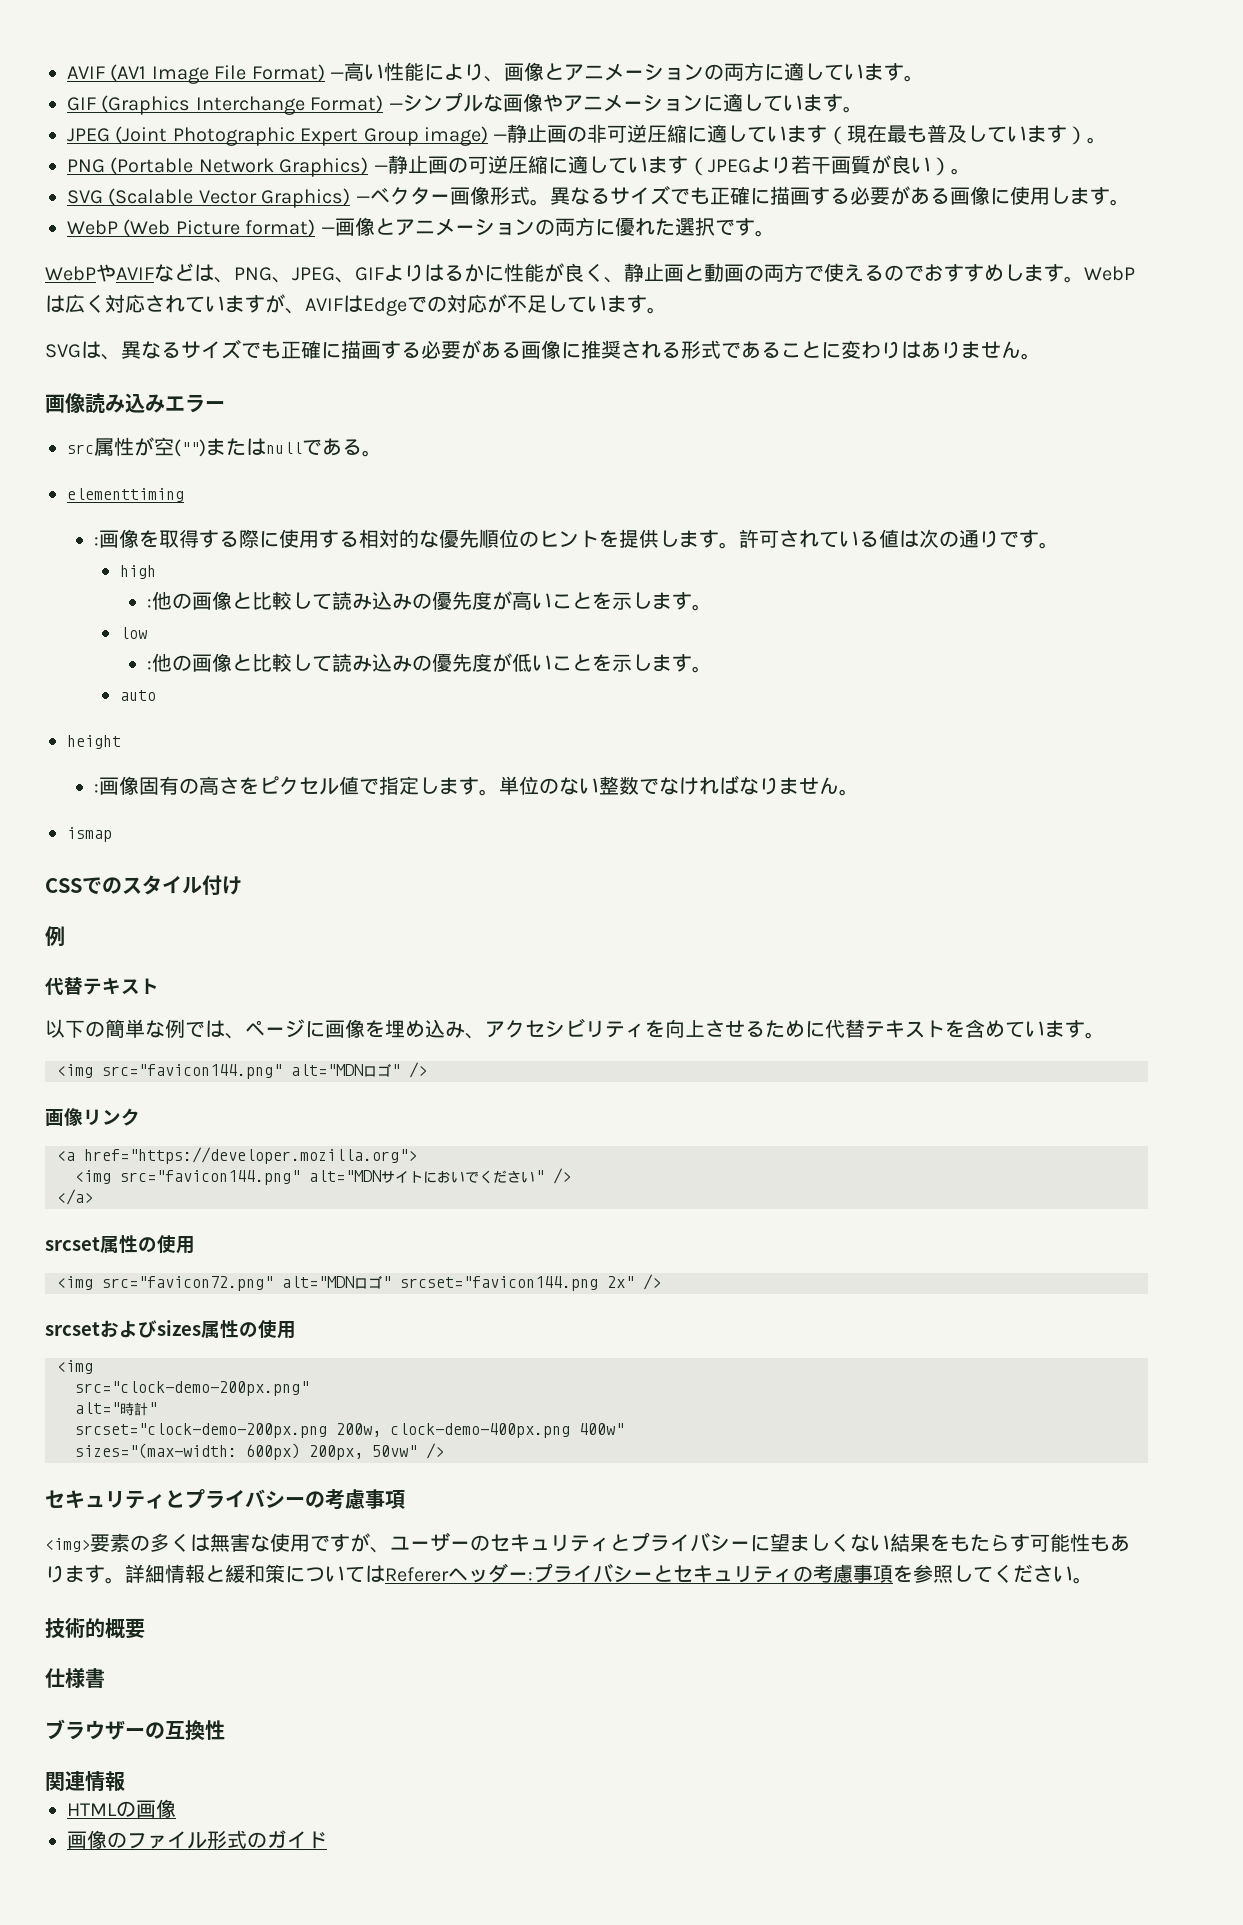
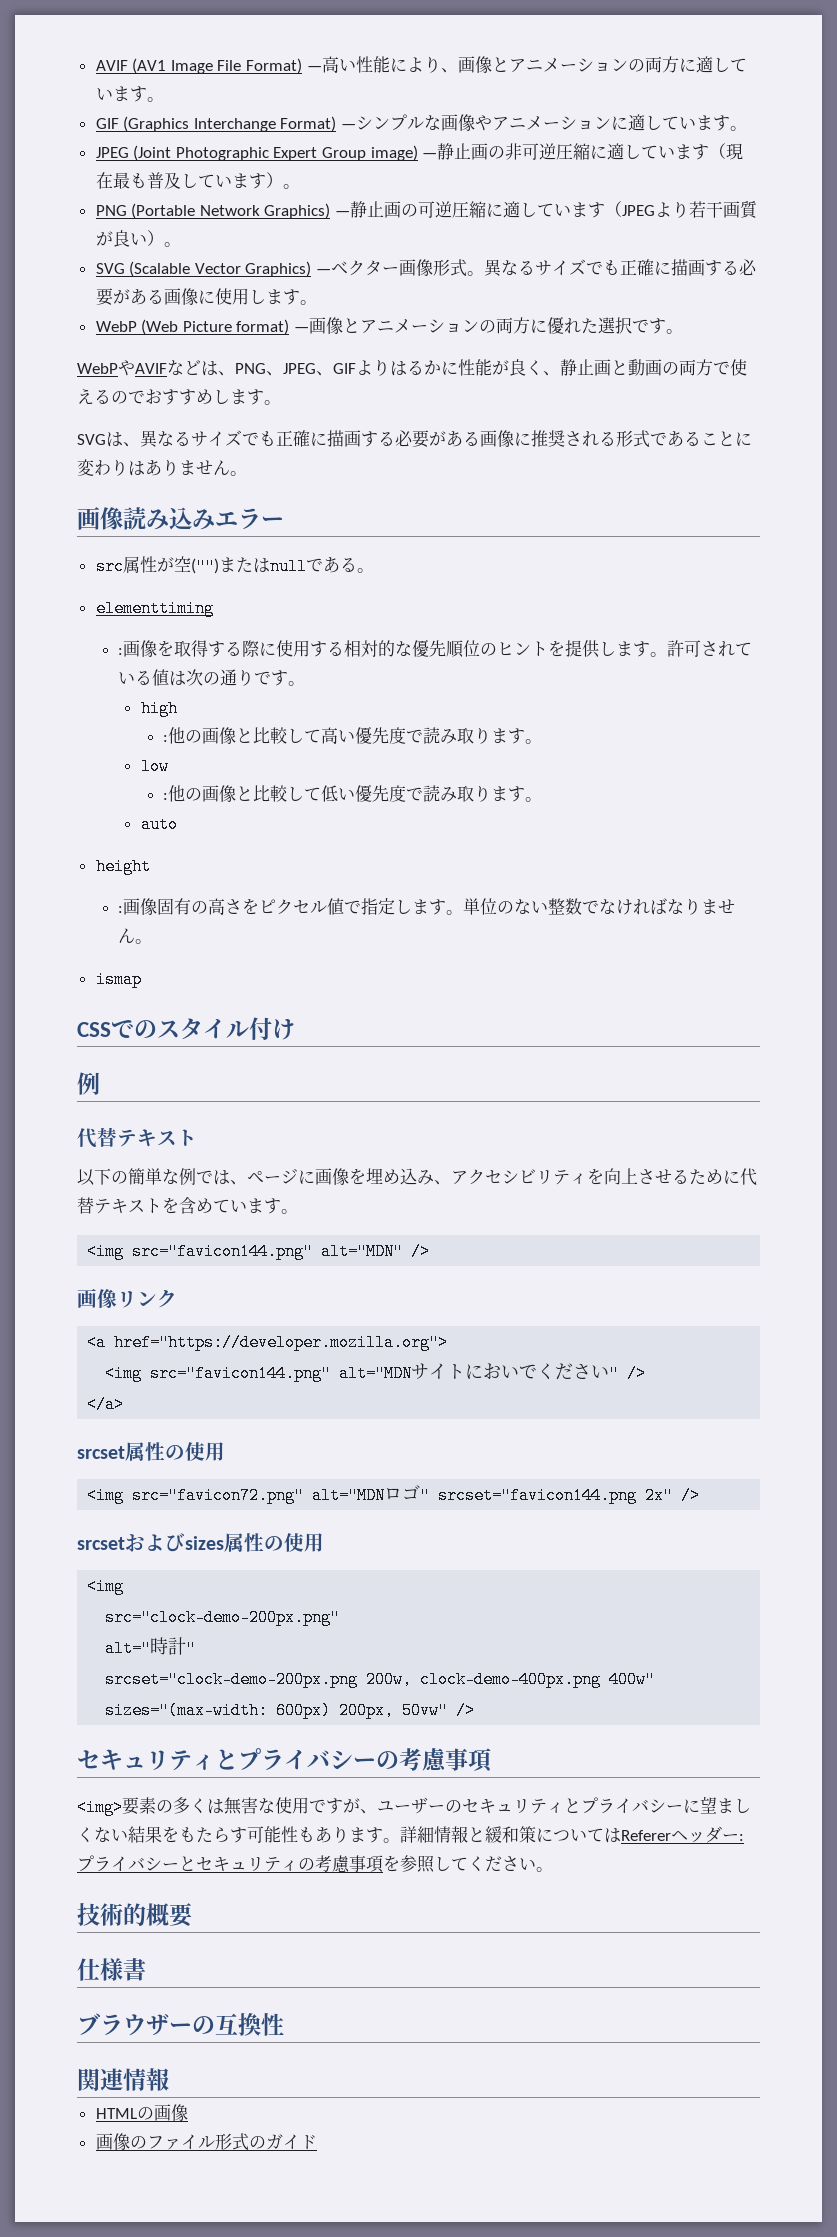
[1084,266,1135,281] [45,294,667,316] WebPは広く対応されていますが、AVIFはEdgeでの対応が不足しています。 -> (281, 402) none
[331,591,652,610] 読み込みの優先度が高いことを示し -> [320,727,491,744] 高い優先度で読み取り
[331,653,652,672] 読み込みの優先度が低いことを示し -> [320,785,491,802] 低い優先度で読み取り
[291,1063,400,1077] alt="MDNロゴ" -> [321,1243,404,1260] alt="MDN"

